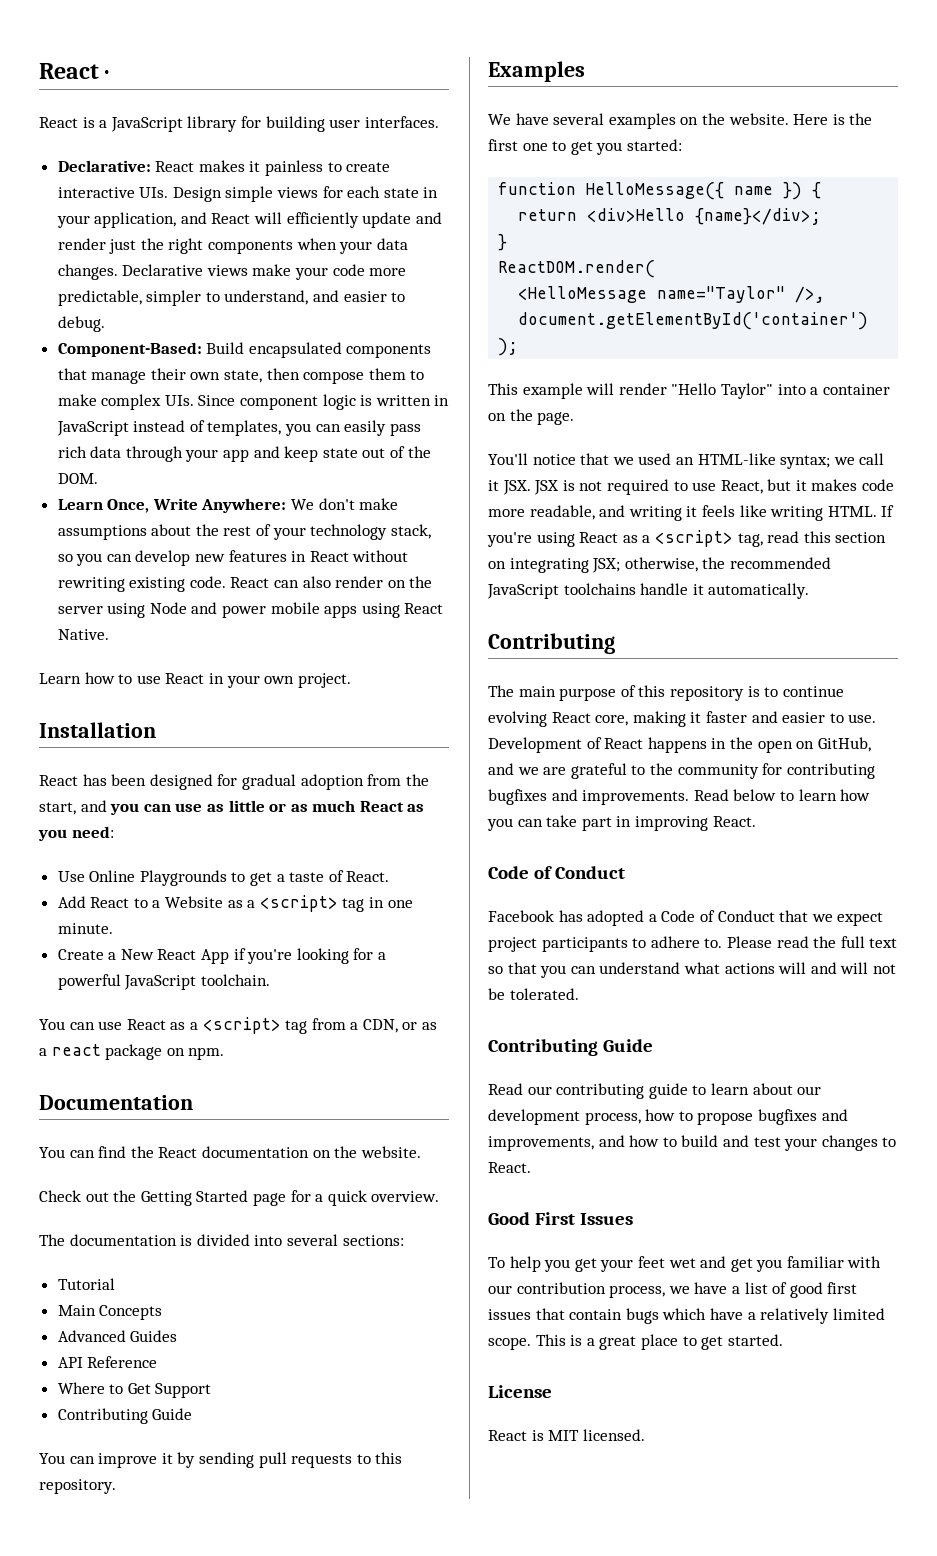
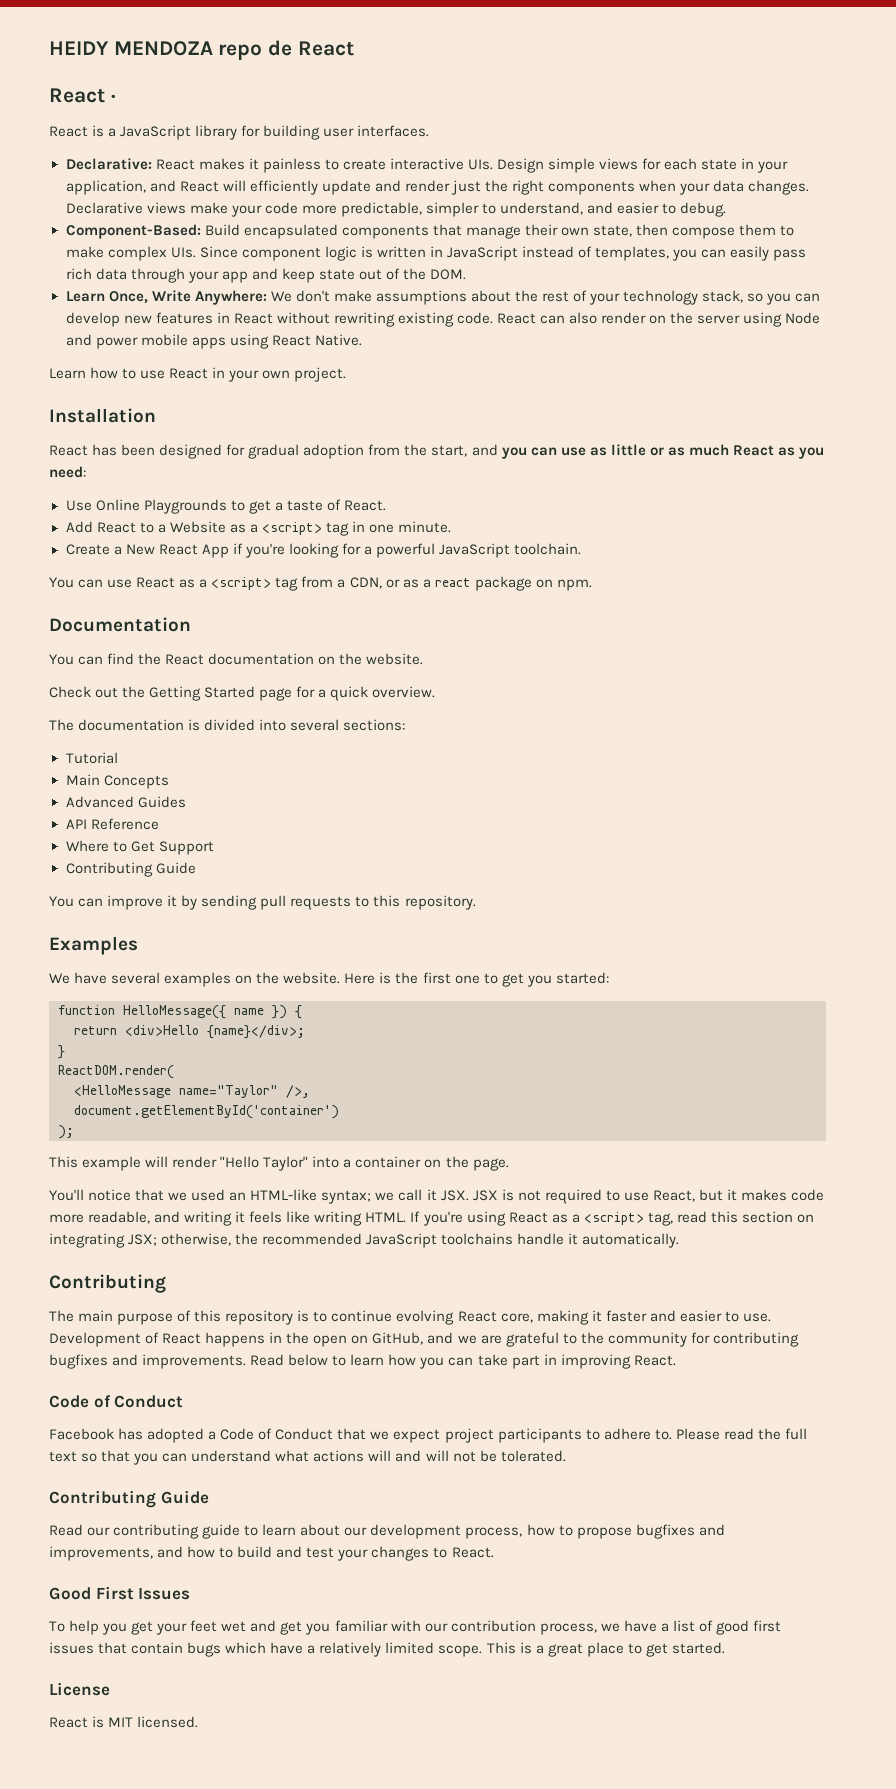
(39, 71) none -> [49,40,354,60] HEIDY MENDOZA repo de React //

